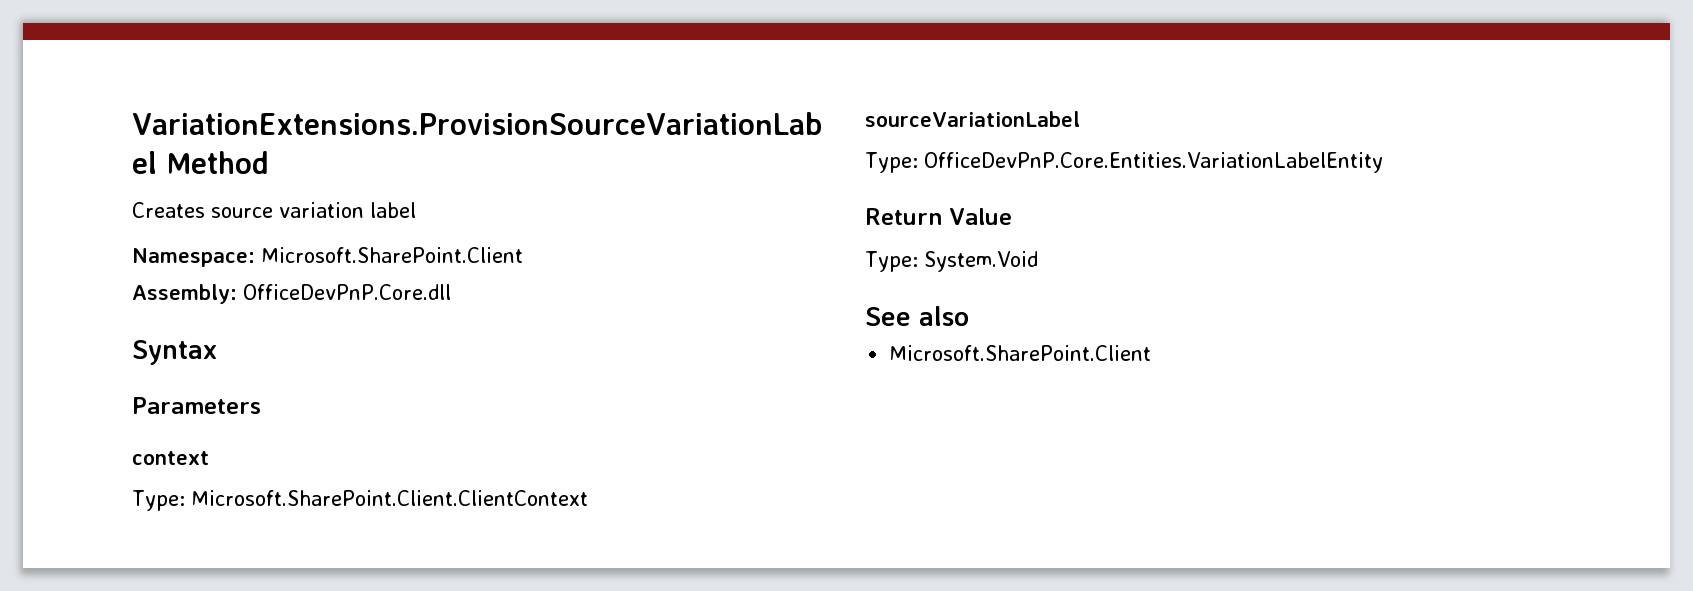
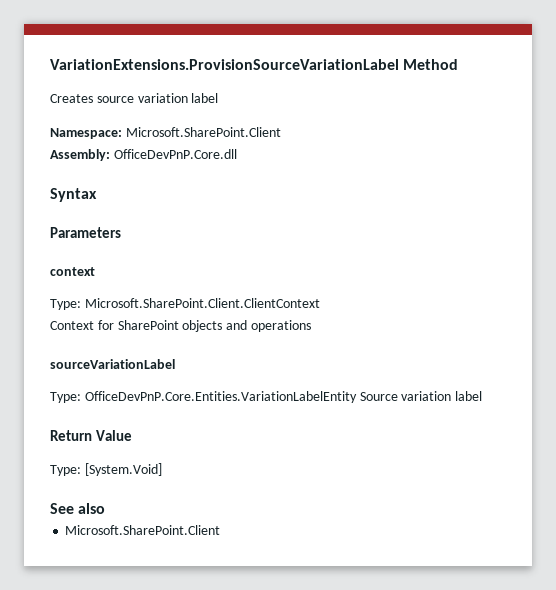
(588, 498) none -> [50,320,311,332] // Context for SharePoint objects and operations
(1383, 162) none -> [359,391,483,401] Source variation label
[923,251,1038,272] System.Void -> [84,463,162,476] [System.Void]

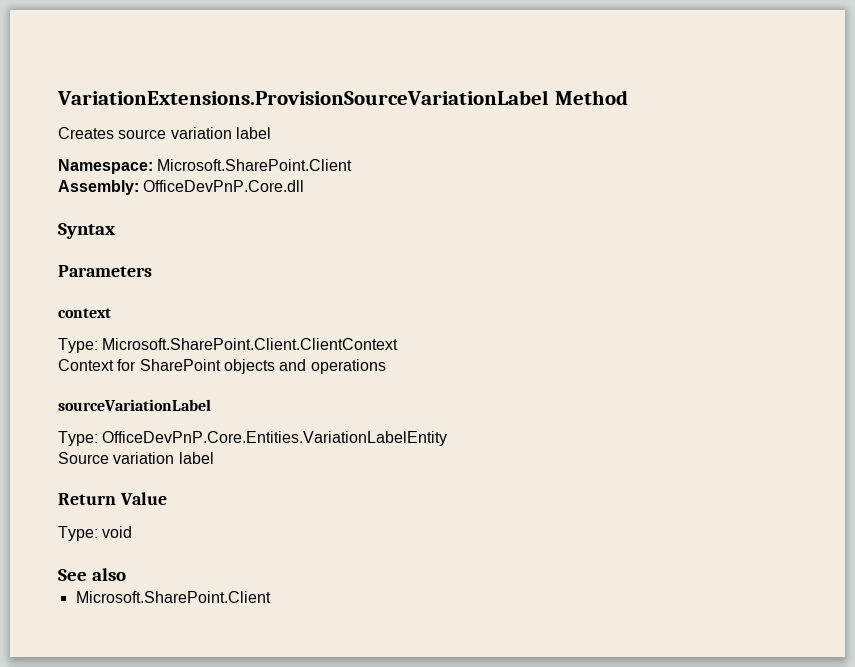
(357, 397) none -> (448, 438) //
[84,463,162,476] [System.Void] -> [102,526,133,538] void

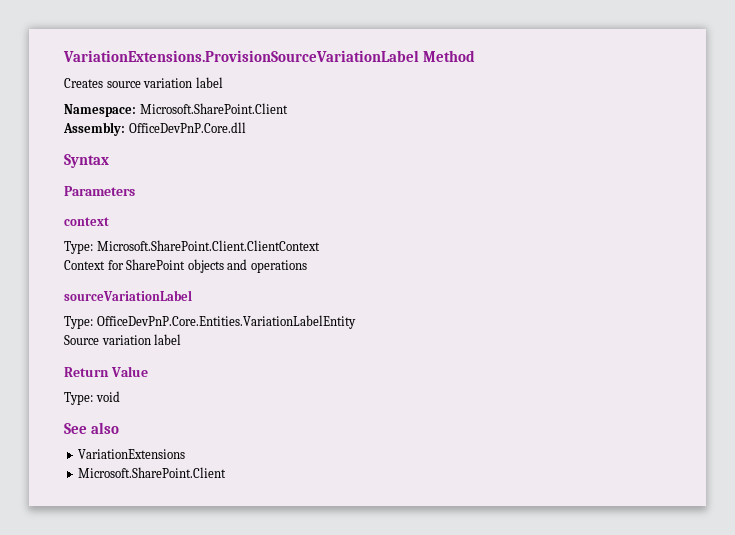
(127, 574) none -> [78,449,186,459] // VariationExtensions

